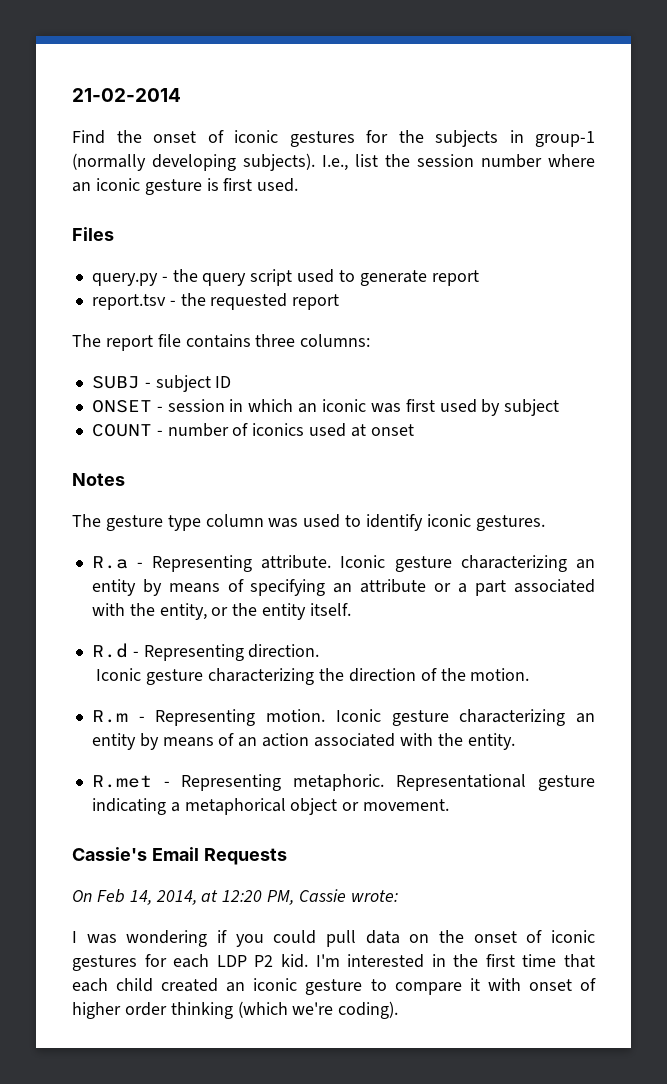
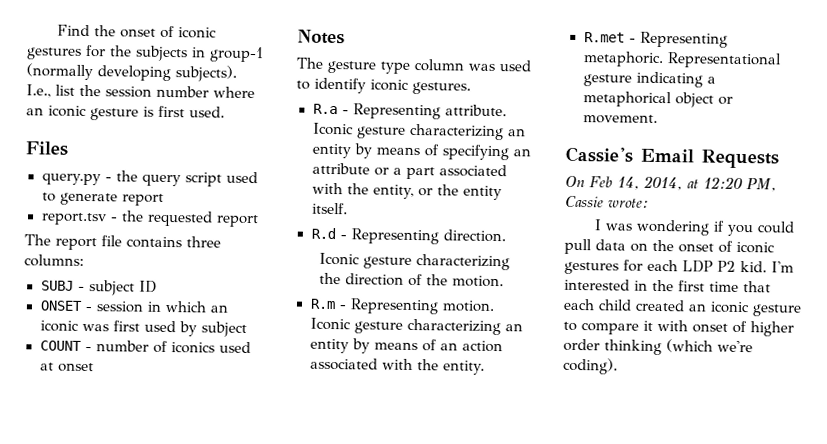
[72,88,181,102] 21-02-2014 // -> (57, 30) none

